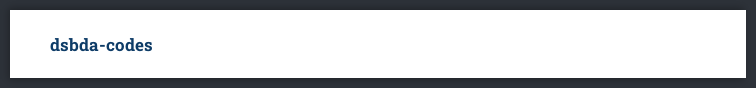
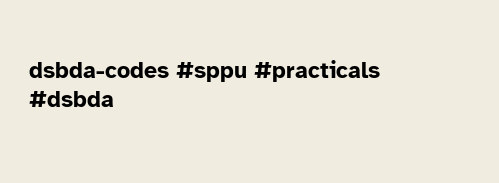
(153, 45) none -> [176,60,380,82] [29,91,114,107] #sppu #practicals #dsbda

